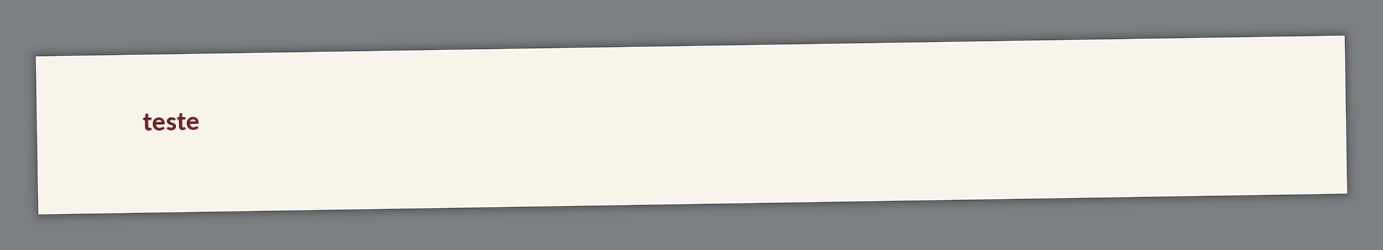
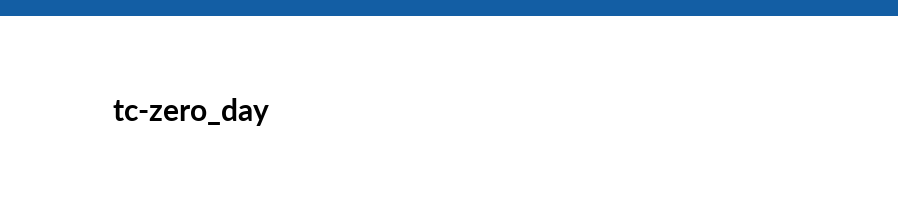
[142,112,201,131] teste -> [113,98,269,126] tc-zero_day

